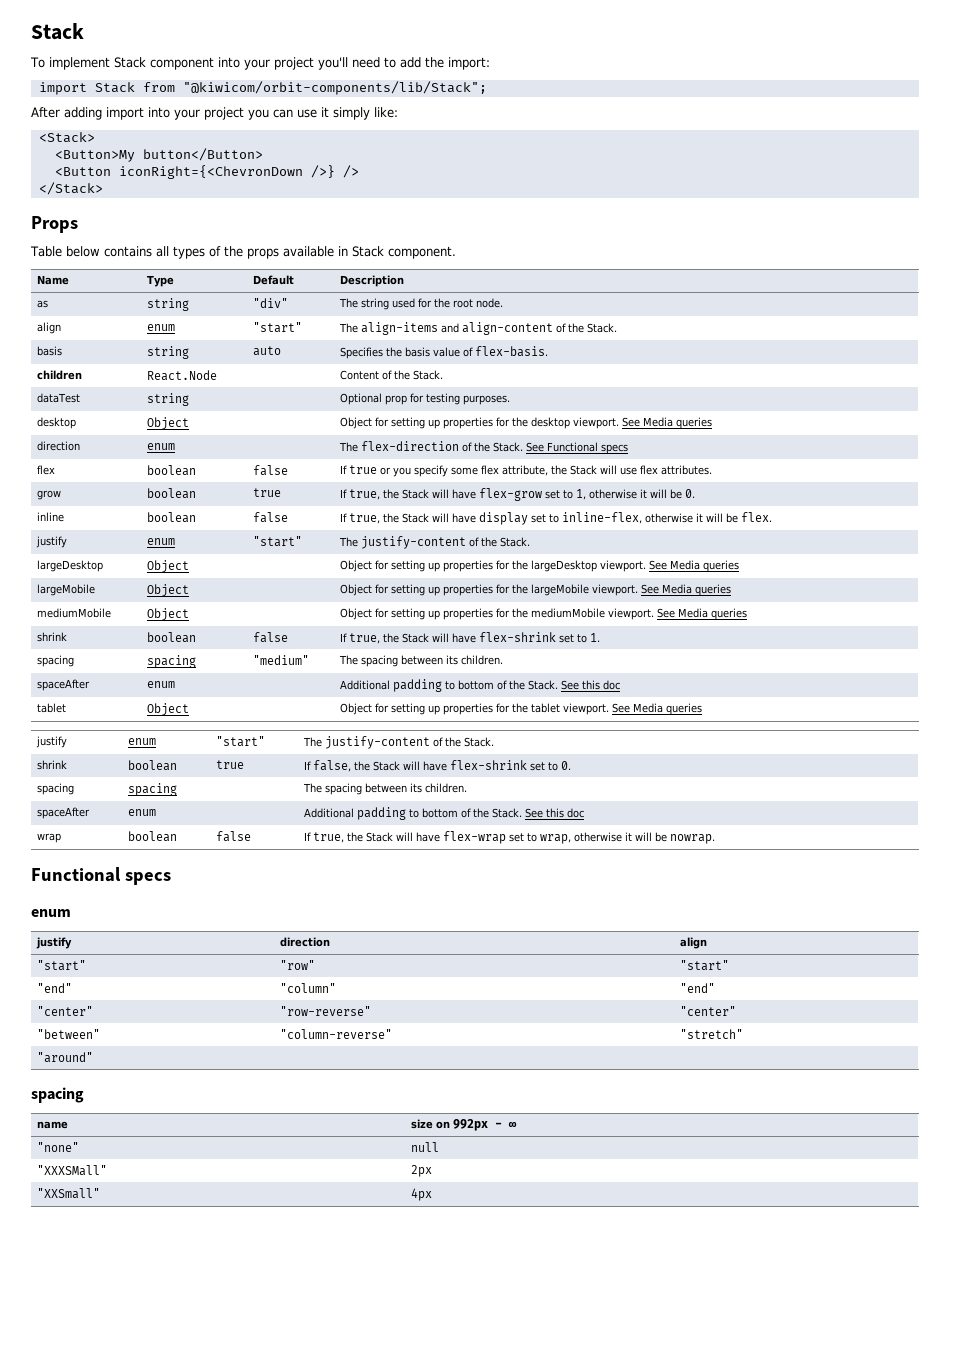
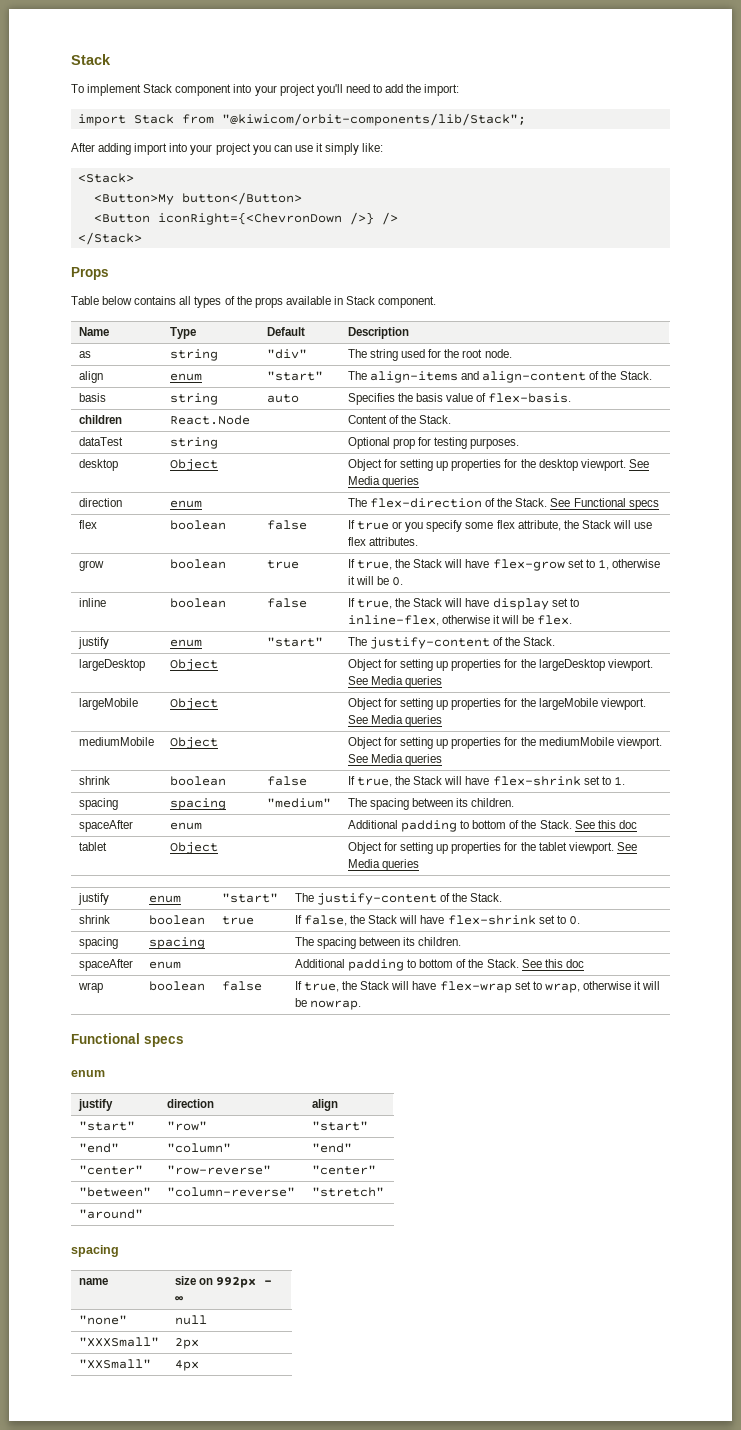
[36,1165,107,1176] "XXXSMall" -> [78,1337,159,1347] "XXXSmall"

